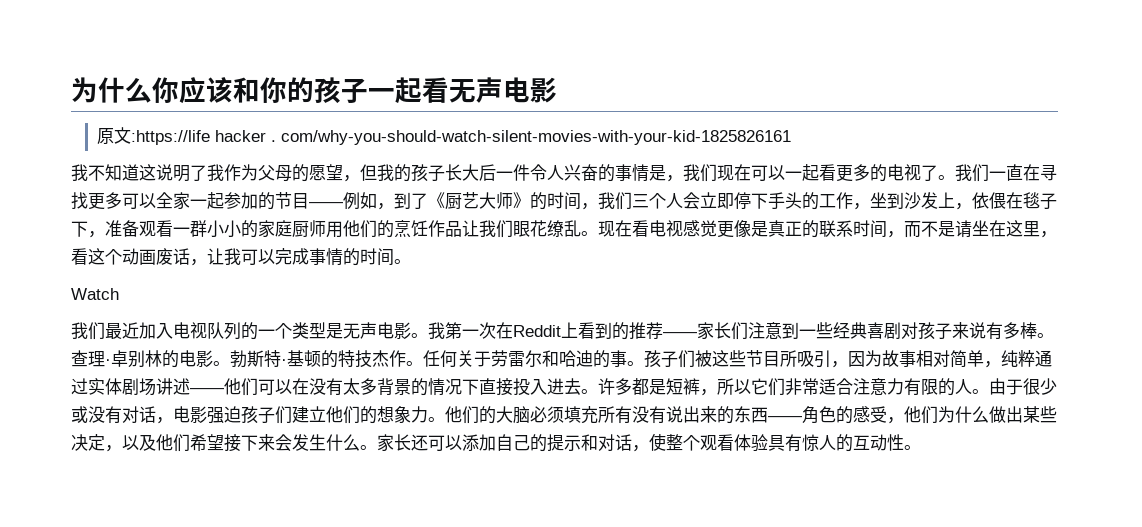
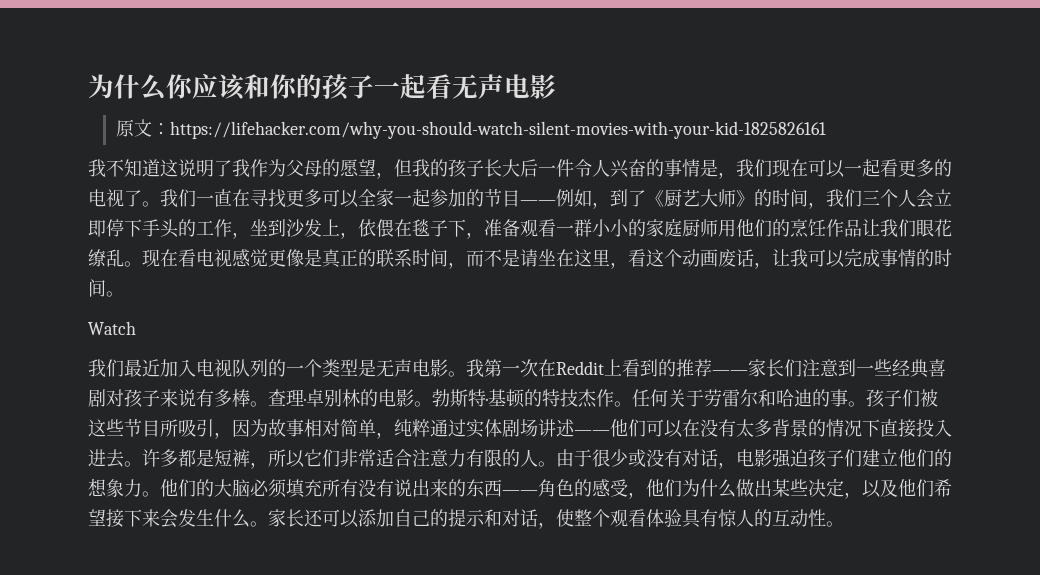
[131,130,792,145] :https://life hacker . com/why-you-should-watch-silent-movies-with-your-kid-1825826161 -> [152,121,827,139] ：https://lifehacker.com/why-you-should-watch-silent-movies-with-your-kid-1825826161

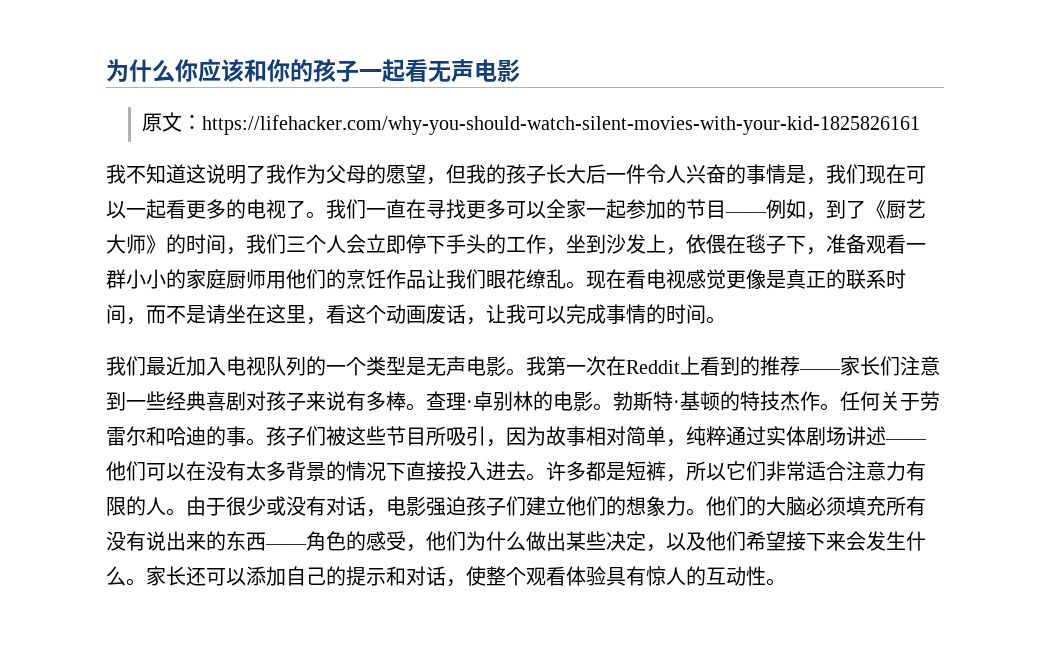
[88,321,136,335] // Watch -> (726, 320) none

